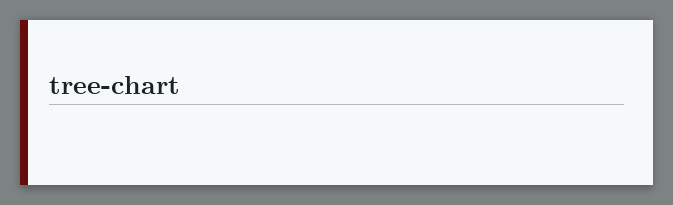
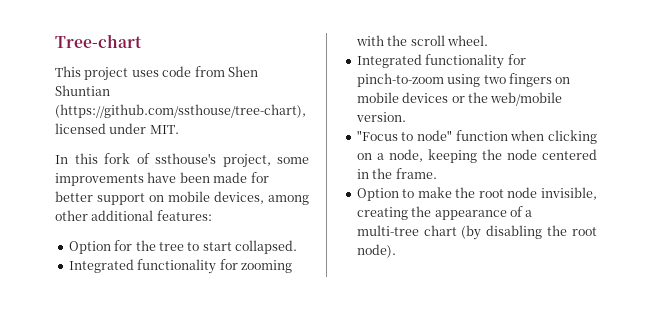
[49,76,180,94] tree-chart -> [55,34,142,48] [55,66,258,81] [55,85,110,96] [55,104,306,118] [55,123,179,134] [55,153,309,168] [55,172,269,186] [55,191,309,205] [55,210,212,221] [68,240,297,254] [68,259,292,274] [355,35,488,46] [356,54,526,69] [356,73,571,87] [356,92,563,106] [355,112,406,122] [356,130,597,144] [356,149,597,163] [356,168,437,179] [356,187,597,201] [356,206,533,220] [356,225,597,240] [356,244,396,258] Tree-chart // This project uses code from Shen Shuntian (https://github.com/ssthouse/tree-chart), licensed under MIT. // In this fork of ssthouse's project, some improvements have been made for better support on mobile devices, among other additional features: // Option for the tree to start collapsed. // Integrated functionality for zooming with the scroll wheel. // Integrated functionality for pinch-to-zoom using two fingers on mobile devices or the web/mobile version. // "Focus to node" function when clicking on a node, keeping the node centered in the frame. // Option to make the root node invisible, creating the appearance of a multi-tree chart (by disabling the root node).

